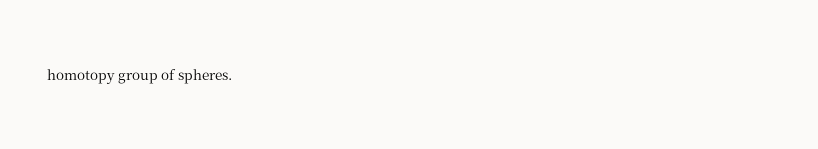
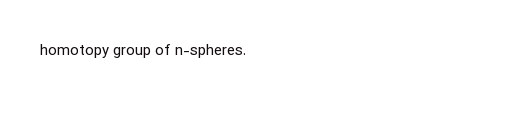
[177,69,232,84] spheres. -> [175,44,247,58] n-spheres.

